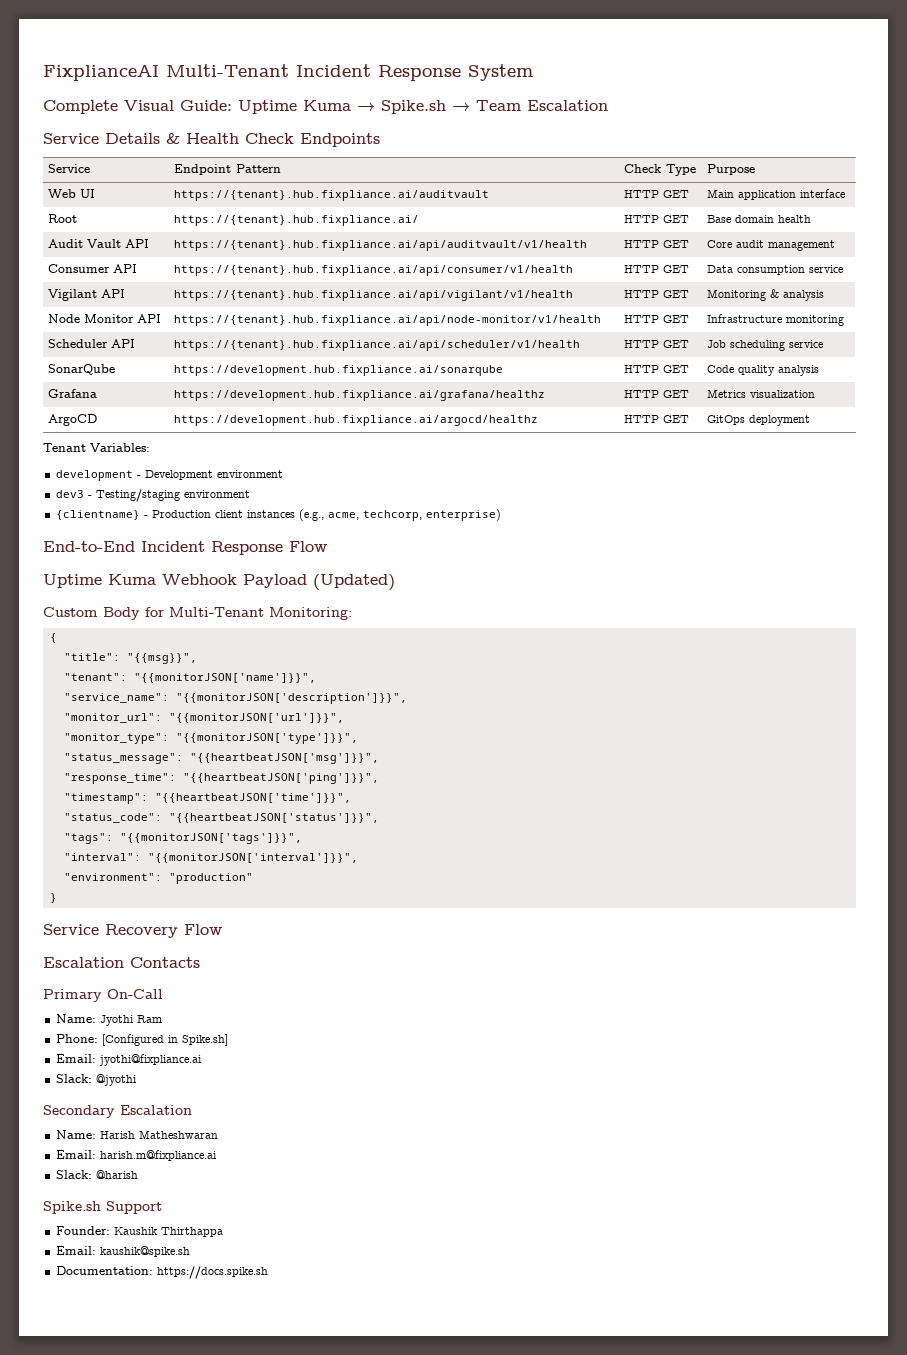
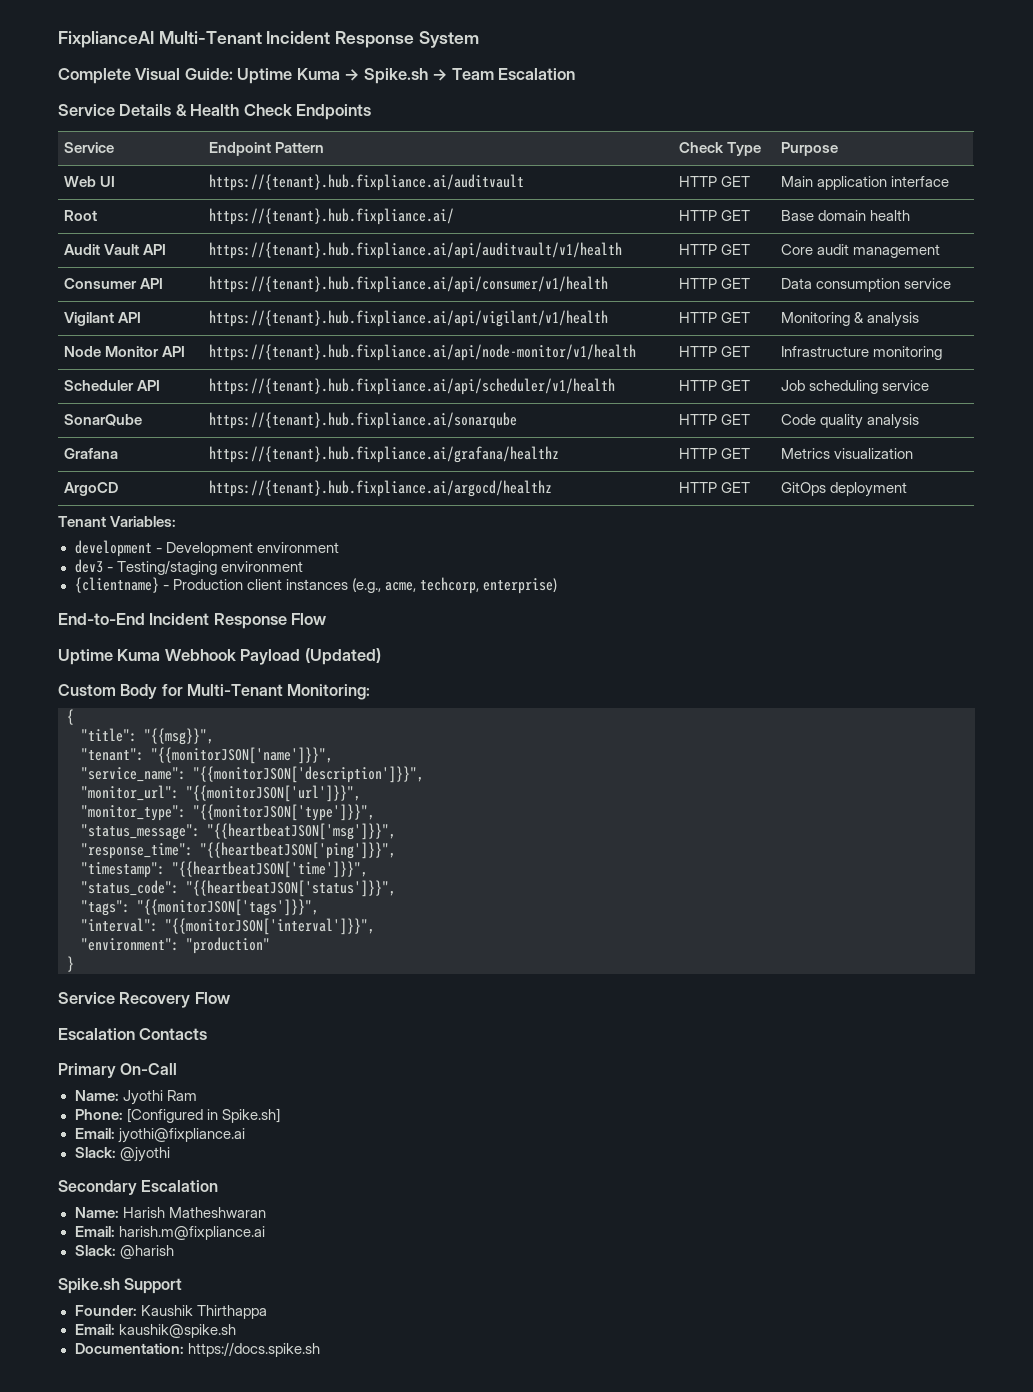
[173,365,503,376] https://development.hub.fixpliance.ai/sonarqube -> [209,412,518,429] https://{tenant}.hub.fixpliance.ai/sonarqube
[173,390,545,401] https://development.hub.fixpliance.ai/grafana/healthz -> [209,446,560,463] https://{tenant}.hub.fixpliance.ai/grafana/healthz
[173,415,538,426] https://development.hub.fixpliance.ai/argocd/healthz -> [209,480,553,497] https://{tenant}.hub.fixpliance.ai/argocd/healthz

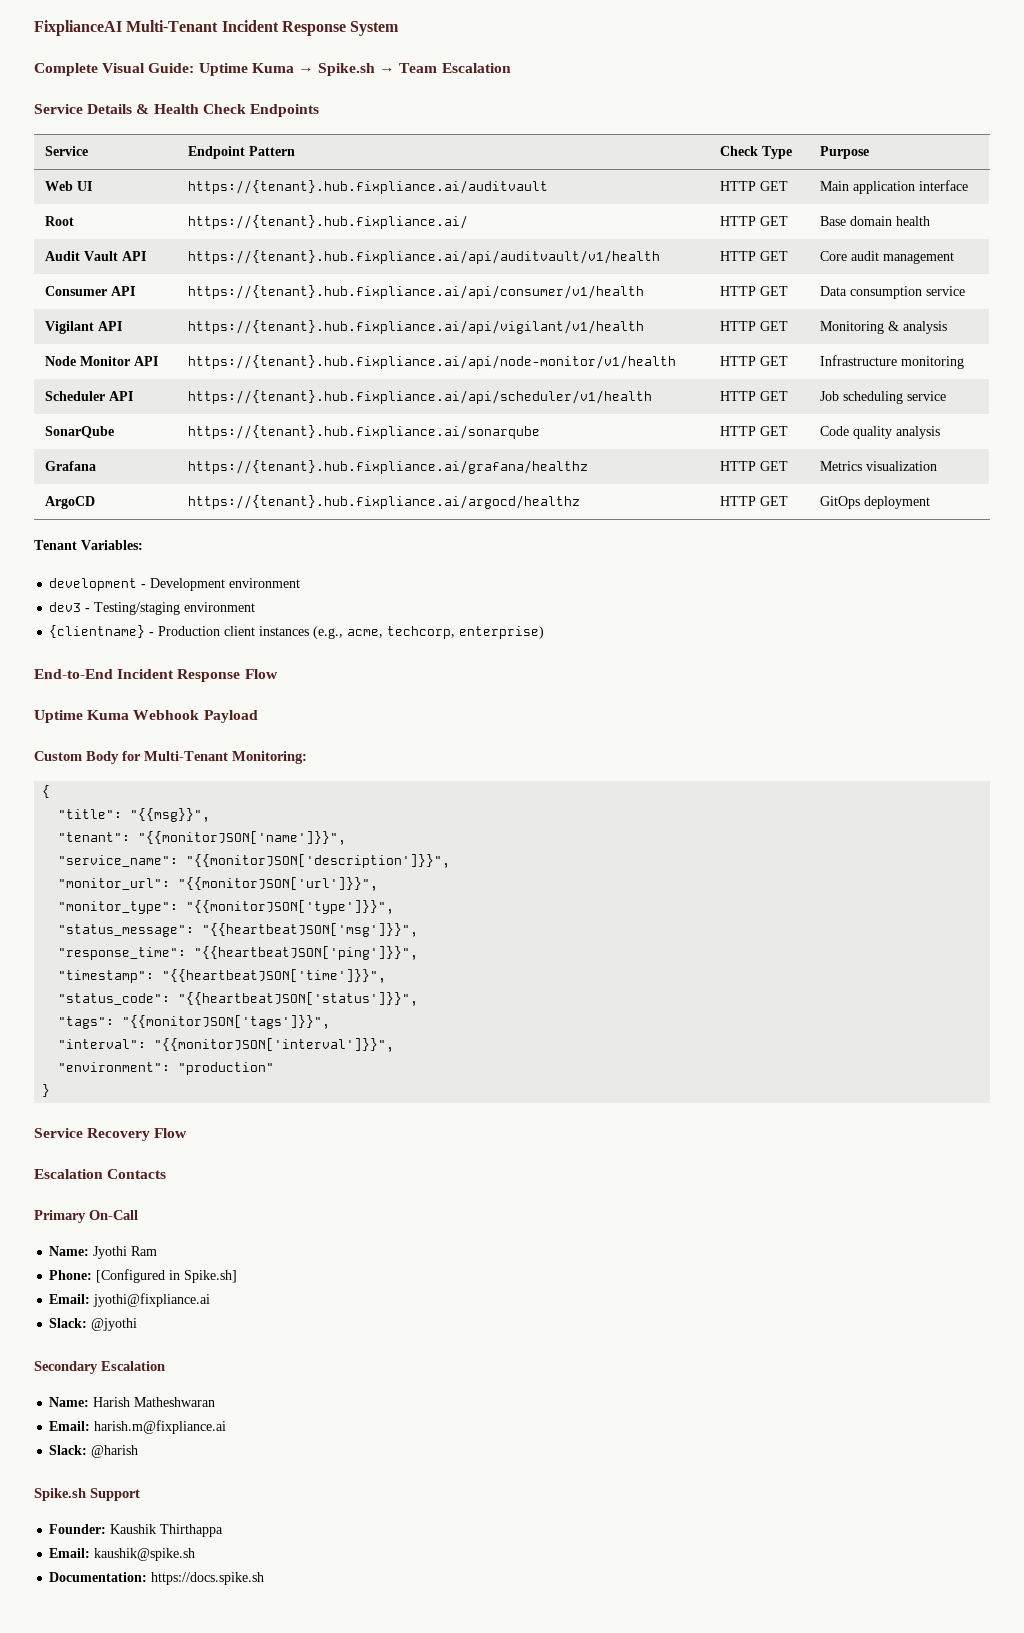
[304,648,381,665] (Updated) -> (258, 716) none

